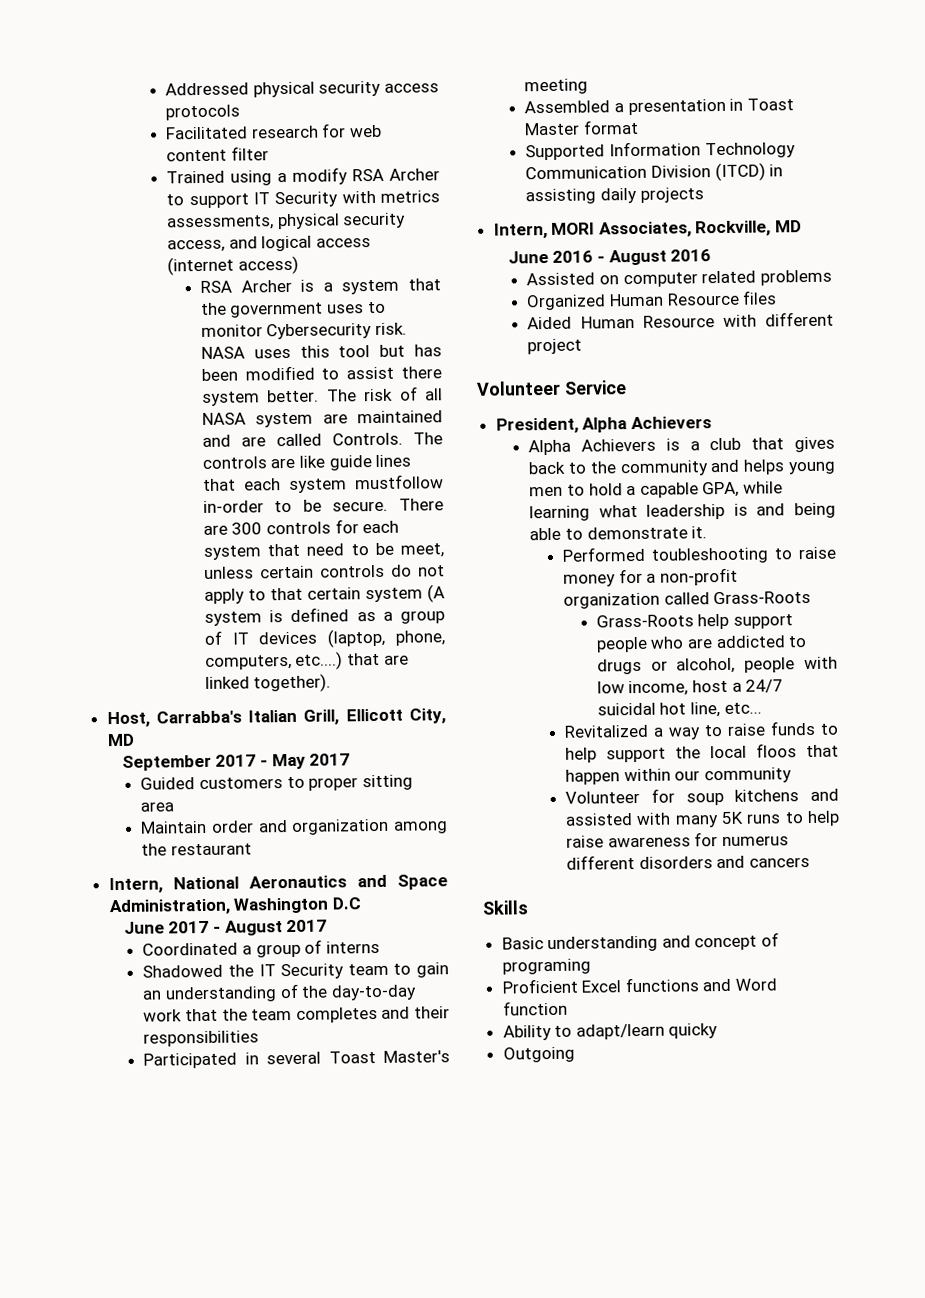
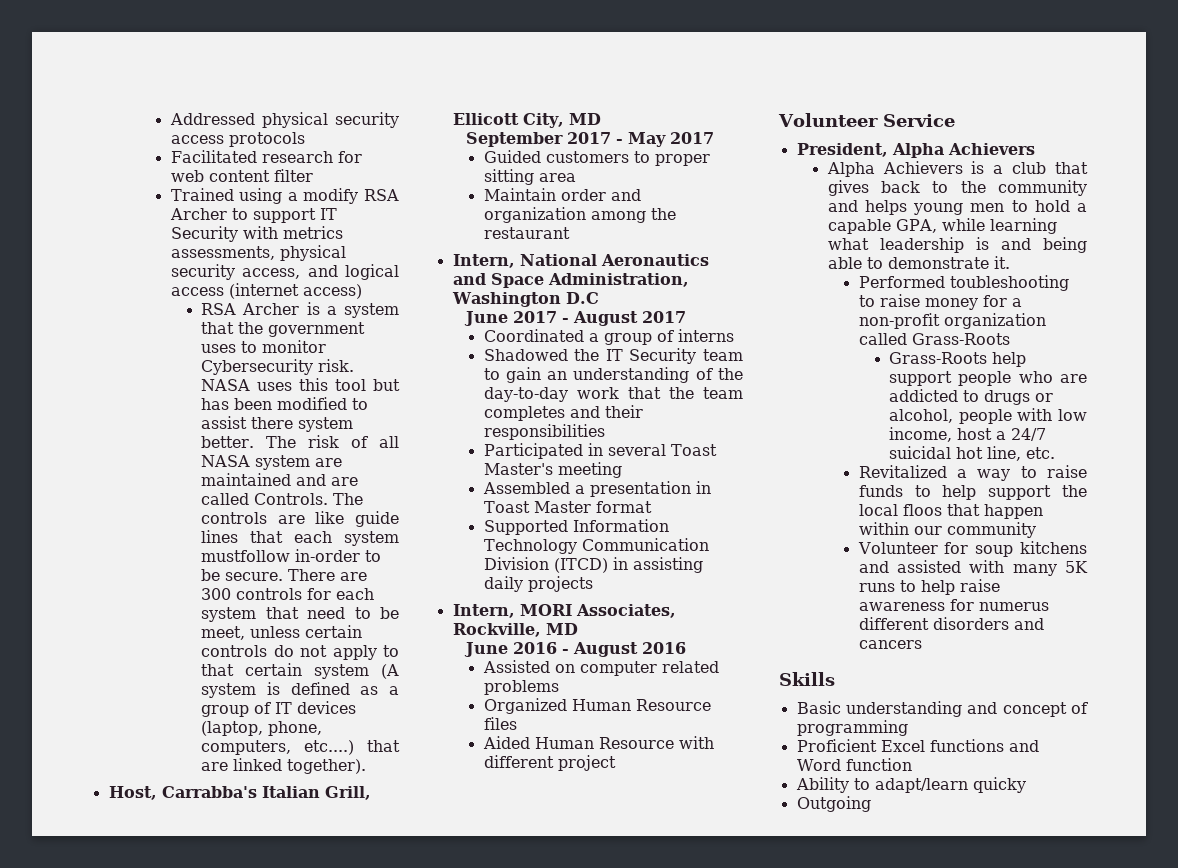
[723,702,762,714] etc... -> [1026,447,1055,459] etc.
[501,958,591,975] programing -> [796,720,908,736] programming

